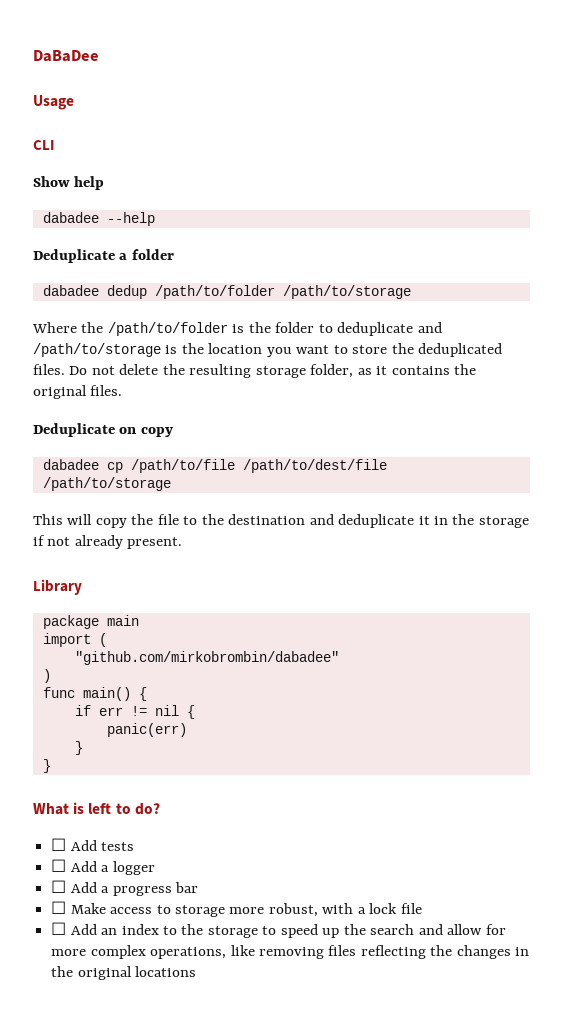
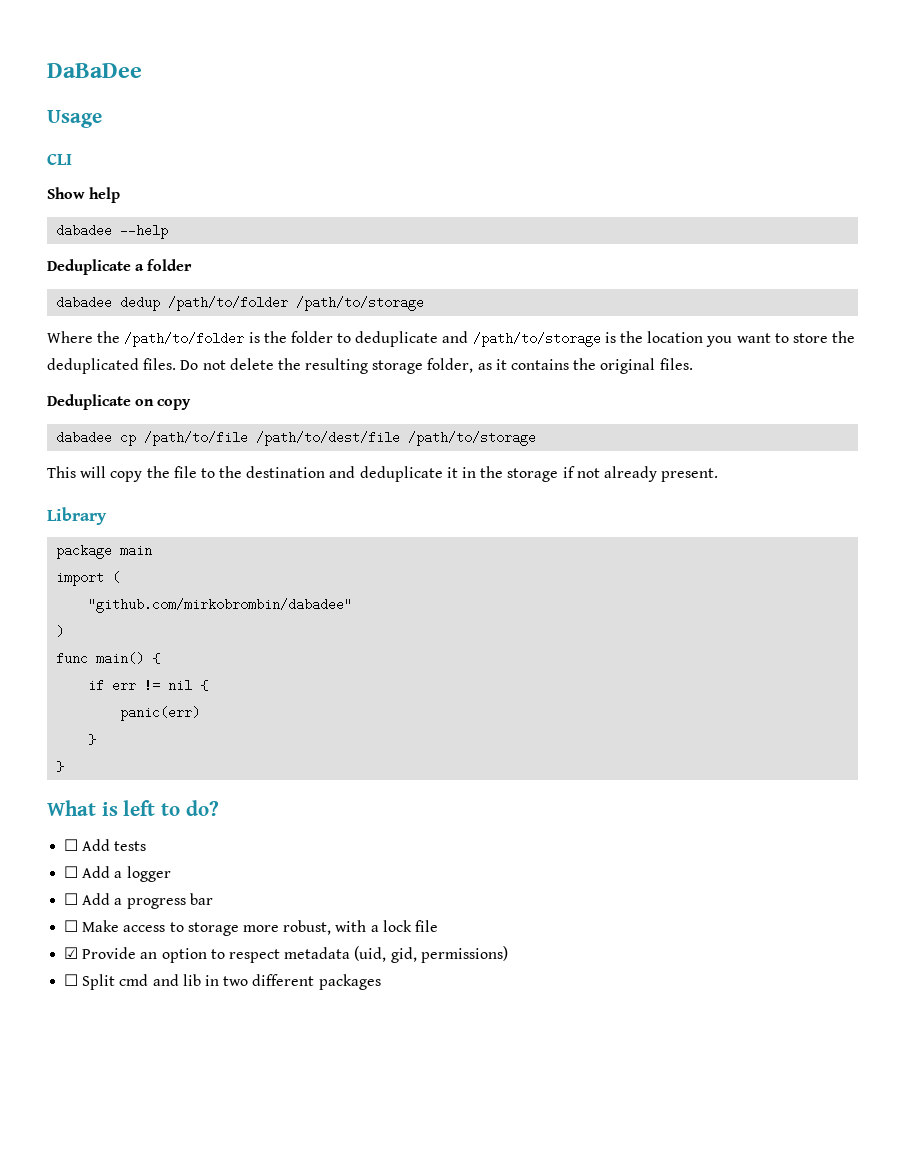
[51,922,506,938] [51,945,530,959] [51,966,197,980] ☐ Add an index to the storage to speed up the search and allow for more complex operations, like removing files reflecting the changes in the original locations -> [64,946,508,963] [64,974,381,990] ☑ Provide an option to respect metadata (uid, gid, permissions) // ☐ Split cmd and lib in two different packages

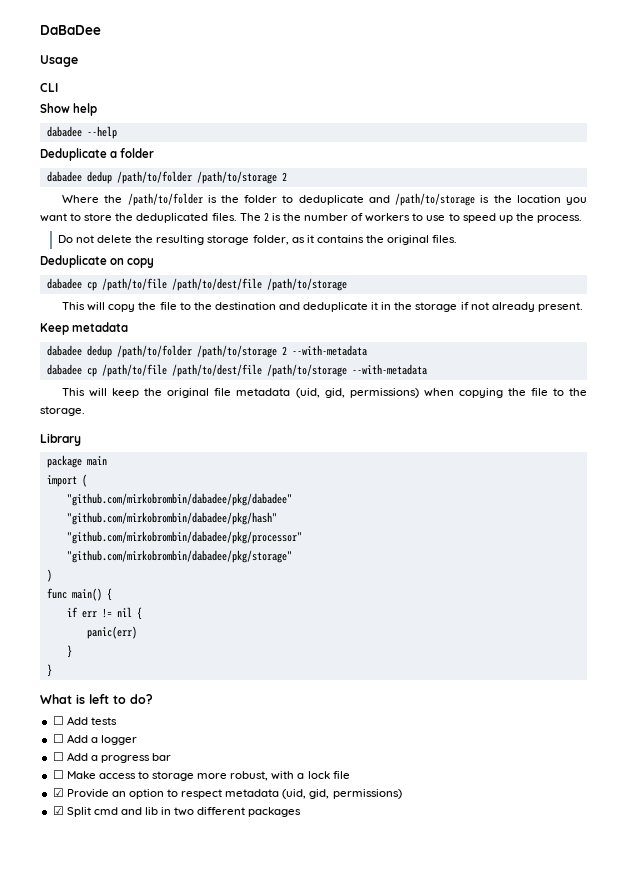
(425, 303) none -> [281,172,287,181] 2
(177, 364) none -> [239,212,582,223] The 2 is the number of workers to use to speed up the process. //
(719, 475) none -> [40,322,129,335] [46,345,367,358] [46,364,427,377] [62,388,587,398] [40,406,85,416] // Keep metadata // dabadee dedup /path/to/folder /path/to/storage 2 --with-metadata // dabadee cp /path/to/file /path/to/dest/file /path/to/storage --with-metadata // This will keep the original file metadata (uid, gid, permissions) when copying the file to the storage.
[88,598,353,613] "github.com/mirkobrombin/dabadee" -> [66,493,292,506] [66,512,277,525] [66,531,302,544] [66,550,292,563] "github.com/mirkobrombin/dabadee/pkg/dabadee" // "github.com/mirkobrombin/dabadee/pkg/hash" // "github.com/mirkobrombin/dabadee/pkg/processor" // "github.com/mirkobrombin/dabadee/pkg/storage"
[64,974,79,986] ☐ -> [52,806,64,815] ☑

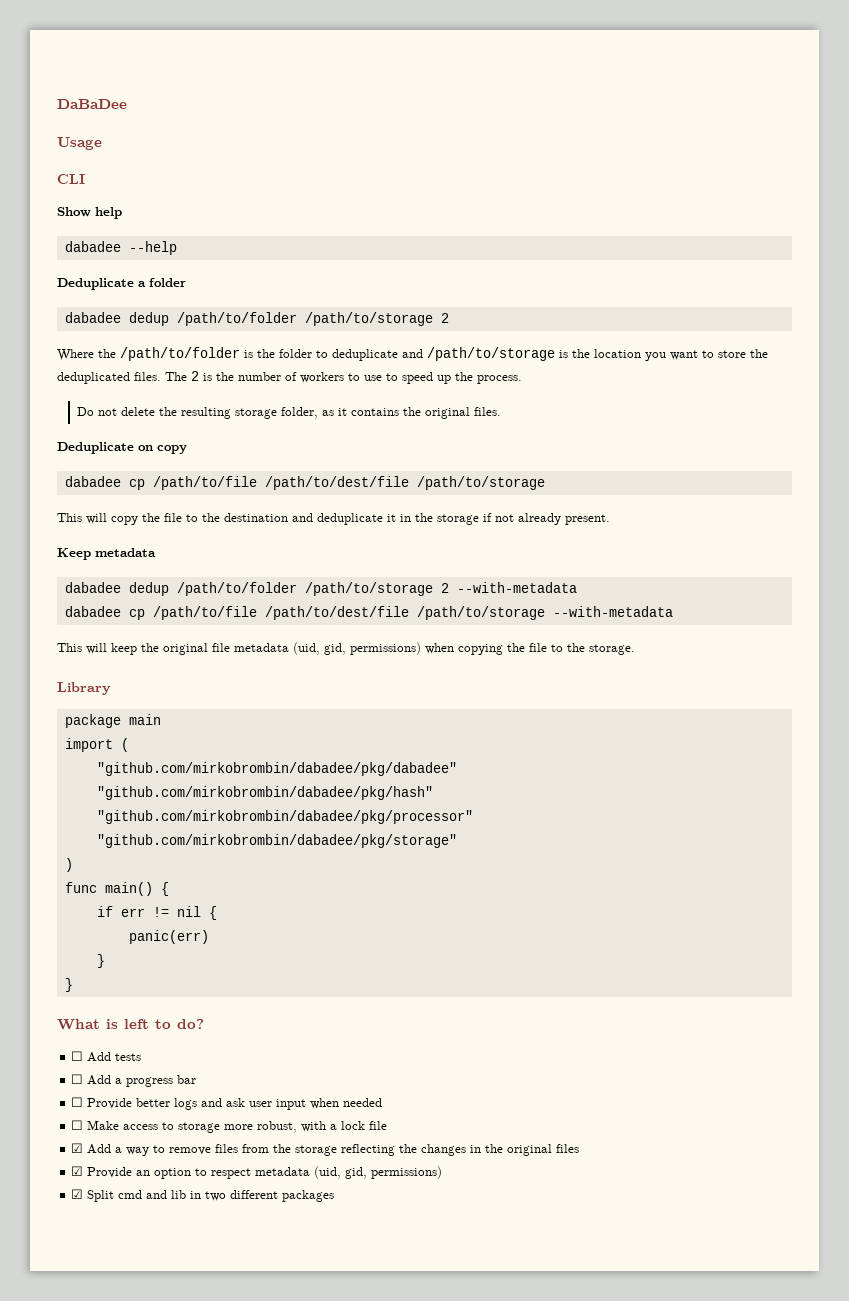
[100,735,137,745] [52,752,172,763] logger // ☐ Add a progress bar -> [126,1075,197,1087] [71,1097,383,1110] progress bar // ☐ Provide better logs and ask user input when needed
(350, 775) none -> [71,1143,580,1156] // ☑ Add a way to remove files from the storage reflecting the changes in the original files

